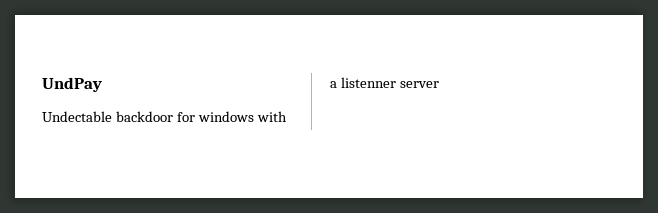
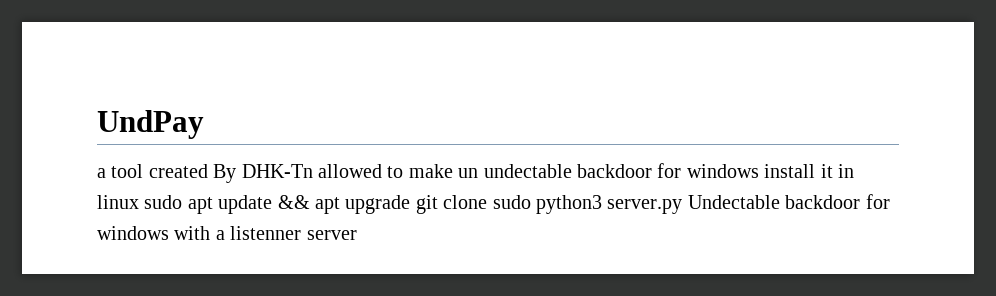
(102, 84) none -> [97,163,854,183] [97,195,683,214] a tool created By DHK-Tn allowed to make un undectable backdoor for windows install it in linux sudo apt update && apt upgrade git clone sudo python3 server.py

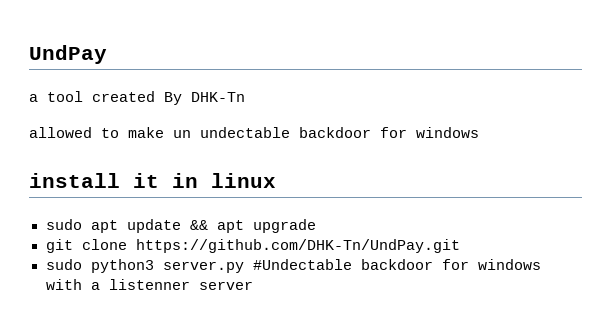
(313, 171) none -> (245, 97) //
(759, 171) none -> (479, 132) //
(139, 202) none -> (276, 180) //
(411, 204) none -> (316, 226) //
(488, 202) none -> [135,239,460,253] https://github.com/DHK-Tn/UndPay.git //
[687,195,780,209] Undectable -> [252,259,352,270] #Undectable

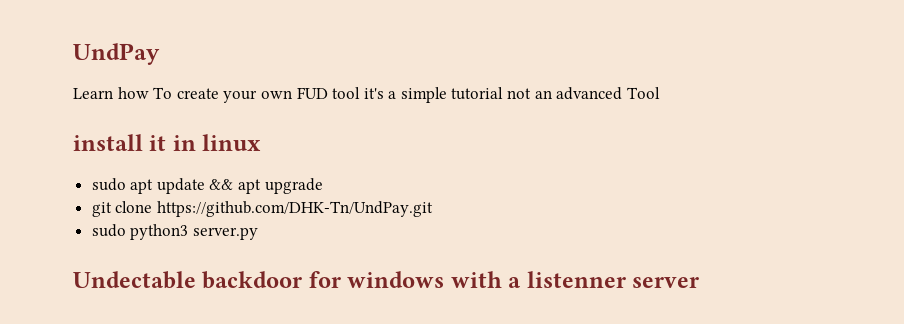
[29,91,245,105] [29,127,479,138] a tool created By DHK-Tn // allowed to make un undectable backdoor for windows -> [73,87,660,103] Learn how To create your own FUD tool it's a simple tutorial not an advanced Tool
[252,259,352,270] #Undectable -> [73,271,196,289] // Undectable

